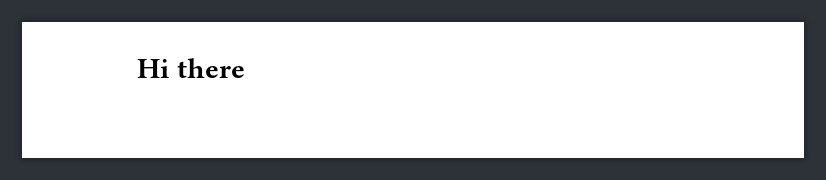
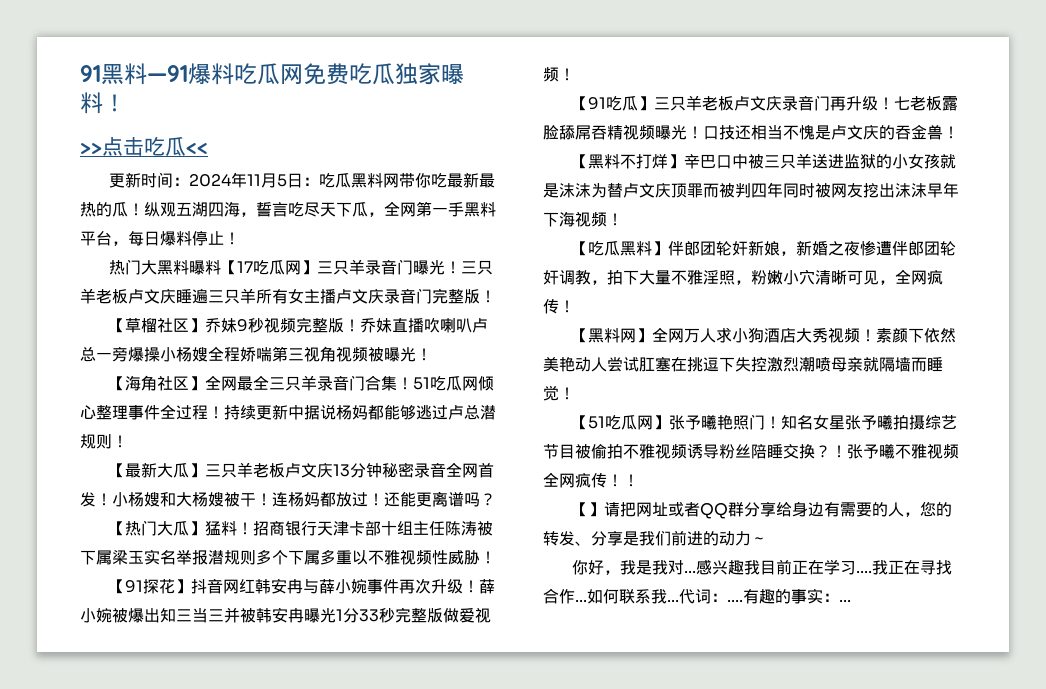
[137,58,245,78] Hi there -> [80,63,464,85] [80,92,126,114] [80,136,208,157] [109,172,496,188] [80,201,496,217] [80,230,240,246] [109,259,494,275] [80,288,496,304] [109,317,489,333] [80,346,432,362] [109,375,495,391] [80,404,496,420] [80,434,128,449] [109,462,495,478] [80,491,496,507] [109,520,494,536] [80,549,496,565] [109,578,496,594] [80,607,491,623] [543,67,575,82] [572,95,959,111] [543,124,959,140] [572,153,957,169] [543,182,959,198] [543,211,623,227] [572,240,957,256] [543,269,943,285] [543,299,575,314] [572,327,957,343] [543,356,943,372] [543,385,575,401] [572,414,958,430] [543,443,959,459] [543,472,639,488] [572,501,953,519] [543,530,767,546] [572,559,953,575] [543,588,851,604] 91黑料—91爆料吃瓜网免费吃瓜独家曝料！ // >>点击吃瓜<< // 更新时间：2024年11月5日：吃瓜黑料网带你吃最新最热的瓜！纵观五湖四海，誓言吃尽天下瓜，全网第一手黑料平台，每日爆料停止！ // 热门大黑料曝料【17吃瓜网】三只羊录音门曝光！三只羊老板卢文庆睡遍三只羊所有女主播卢文庆录音门完整版！ // 【草榴社区】乔妹9秒视频完整版！乔妹直播吹喇叭卢总一旁爆操小杨嫂全程娇喘第三视角视频被曝光！ // 【海角社区】全网最全三只羊录音门合集！51吃瓜网倾心整理事件全过程！持续更新中据说杨妈都能够逃过卢总潜规则！ // 【最新大瓜】三只羊老板卢文庆13分钟秘密录音全网首发！小杨嫂和大杨嫂被干！连杨妈都放过！还能更离谱吗？ // 【热门大瓜】猛料！招商银行天津卡部十组主任陈涛被下属梁玉实名举报潜规则多个下属多重以不雅视频性威胁！ // 【91探花】抖音网红韩安冉与薛小婉事件再次升级！薛小婉被爆出知三当三并被韩安冉曝光1分33秒完整版做爱视频！ // 【91吃瓜】三只羊老板卢文庆录音门再升级！七老板露脸舔屌吞精视频曝光！口技还相当不愧是卢文庆的吞金兽！ // 【黑料不打烊】辛巴口中被三只羊送进监狱的小女孩就是沫沫为替卢文庆顶罪而被判四年同时被网友挖出沫沫早年下海视频！ // 【吃瓜黑料】伴郎团轮奸新娘，新婚之夜惨遭伴郎团轮奸调教，拍下大量不雅淫照，粉嫩小穴清晰可见，全网疯传！ // 【黑料网】全网万人求小狗酒店大秀视频！素颜下依然美艳动人尝试肛塞在挑逗下失控激烈潮喷母亲就隔墙而睡觉！ // 【51吃瓜网】张予曦艳照门！知名女星张予曦拍摄综艺节目被偷拍不雅视频诱导粉丝陪睡交换？！张予曦不雅视频全网疯传！！ // 【】请把网址或者QQ群分享给身边有需要的人，您的转发、分享是我们前进的动力～ // 你好，我是我对...感兴趣我目前正在学习....我正在寻找合作...如何联系我...代词：....有趣的事实：...

